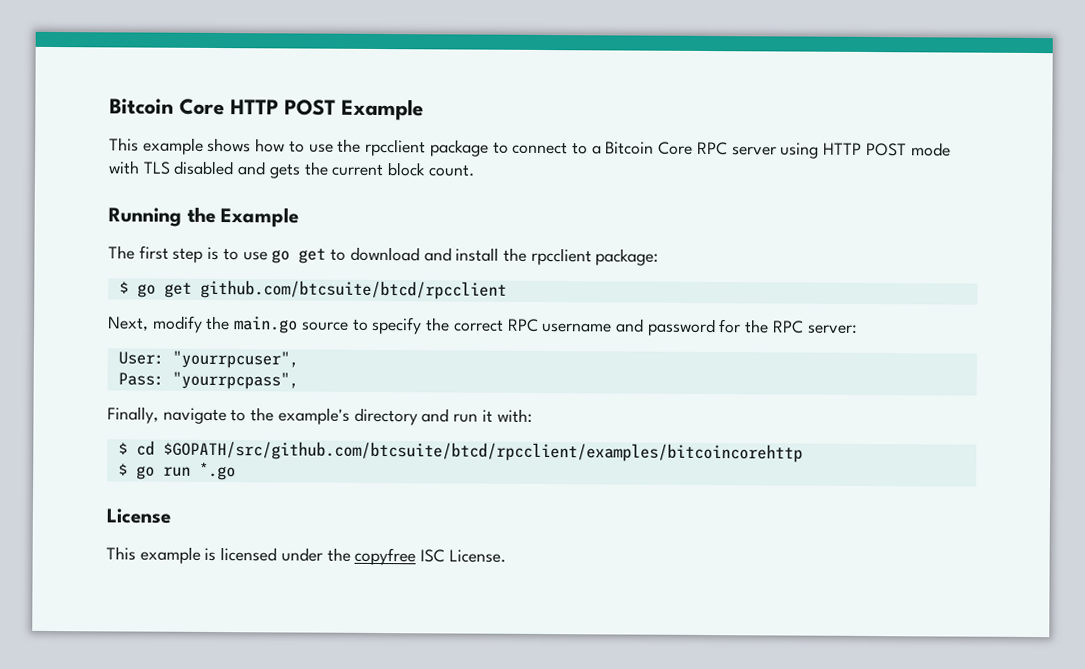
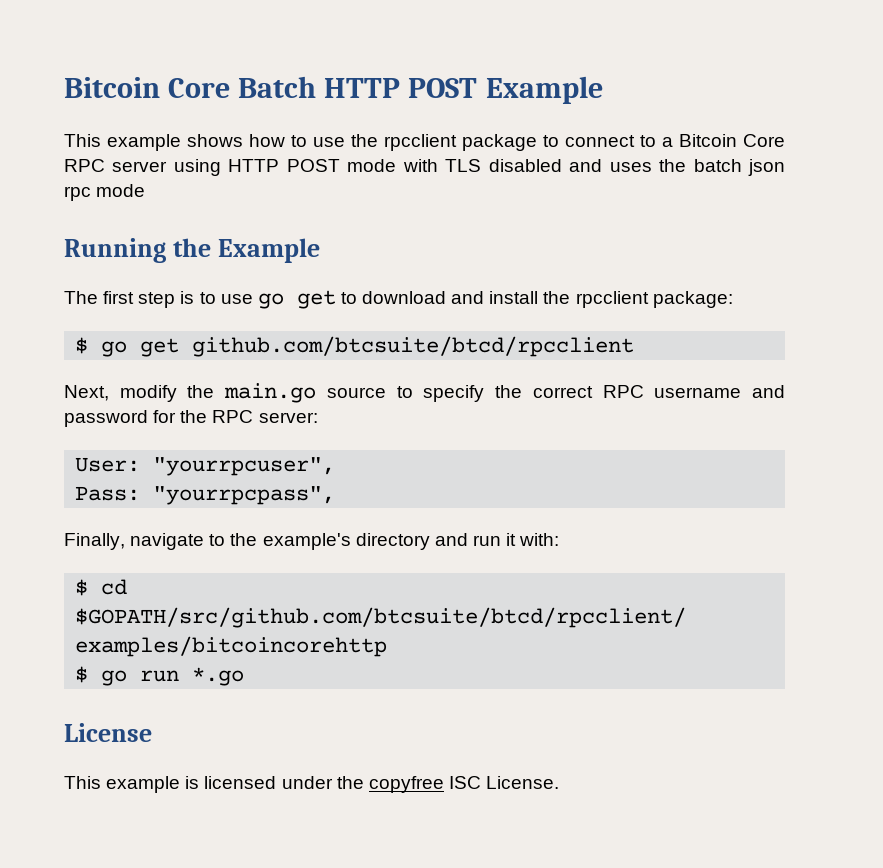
[109,98,225,116] Bitcoin Core -> [64,76,317,98] Bitcoin Core Batch
[268,161,475,179] gets the current block count. -> [609,159,785,176] [64,184,146,201] uses the batch json rpc mode

